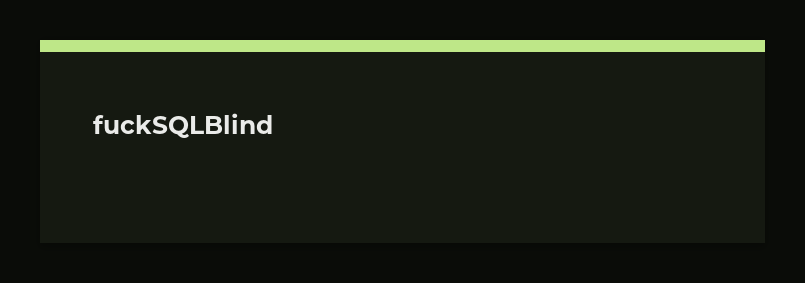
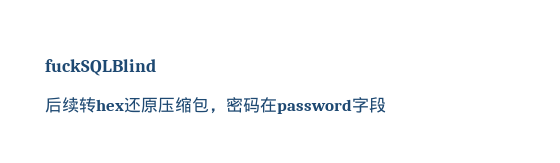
(273, 125) none -> [45,97,386,114] // 后续转hex还原压缩包，密码在password字段

